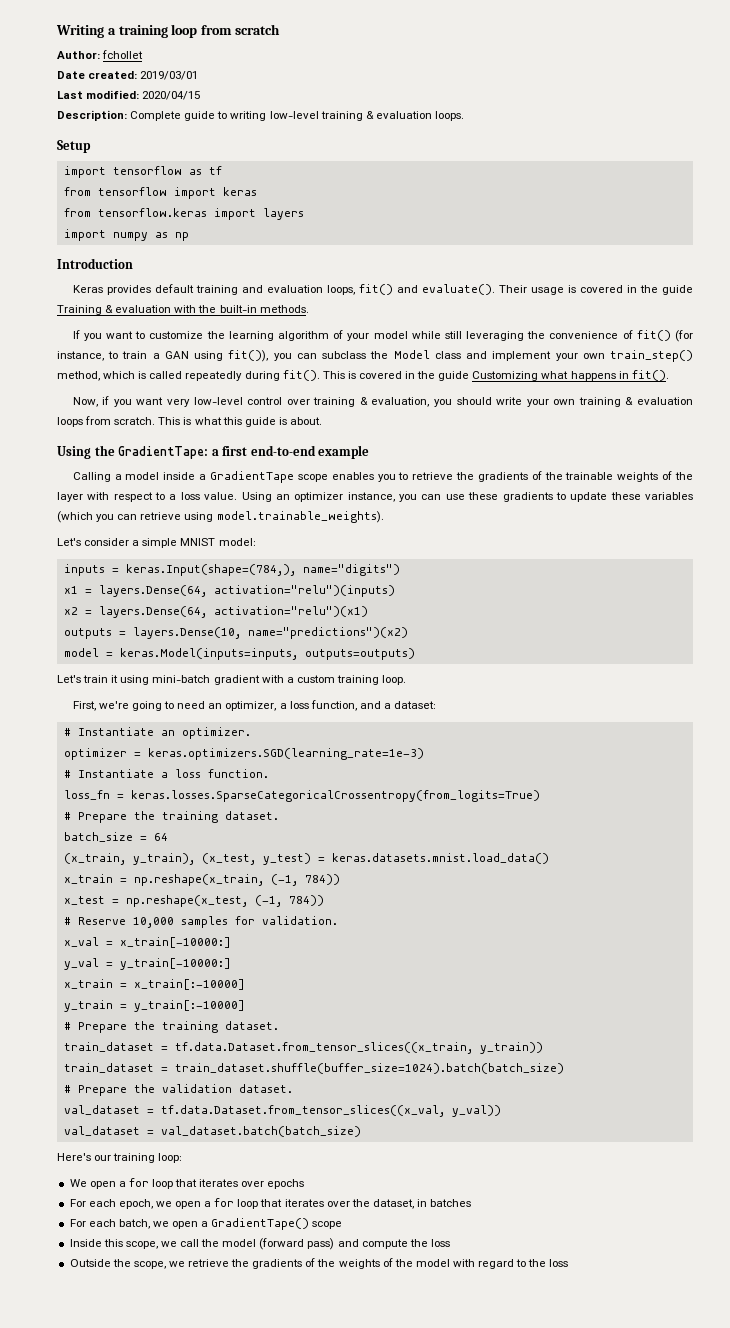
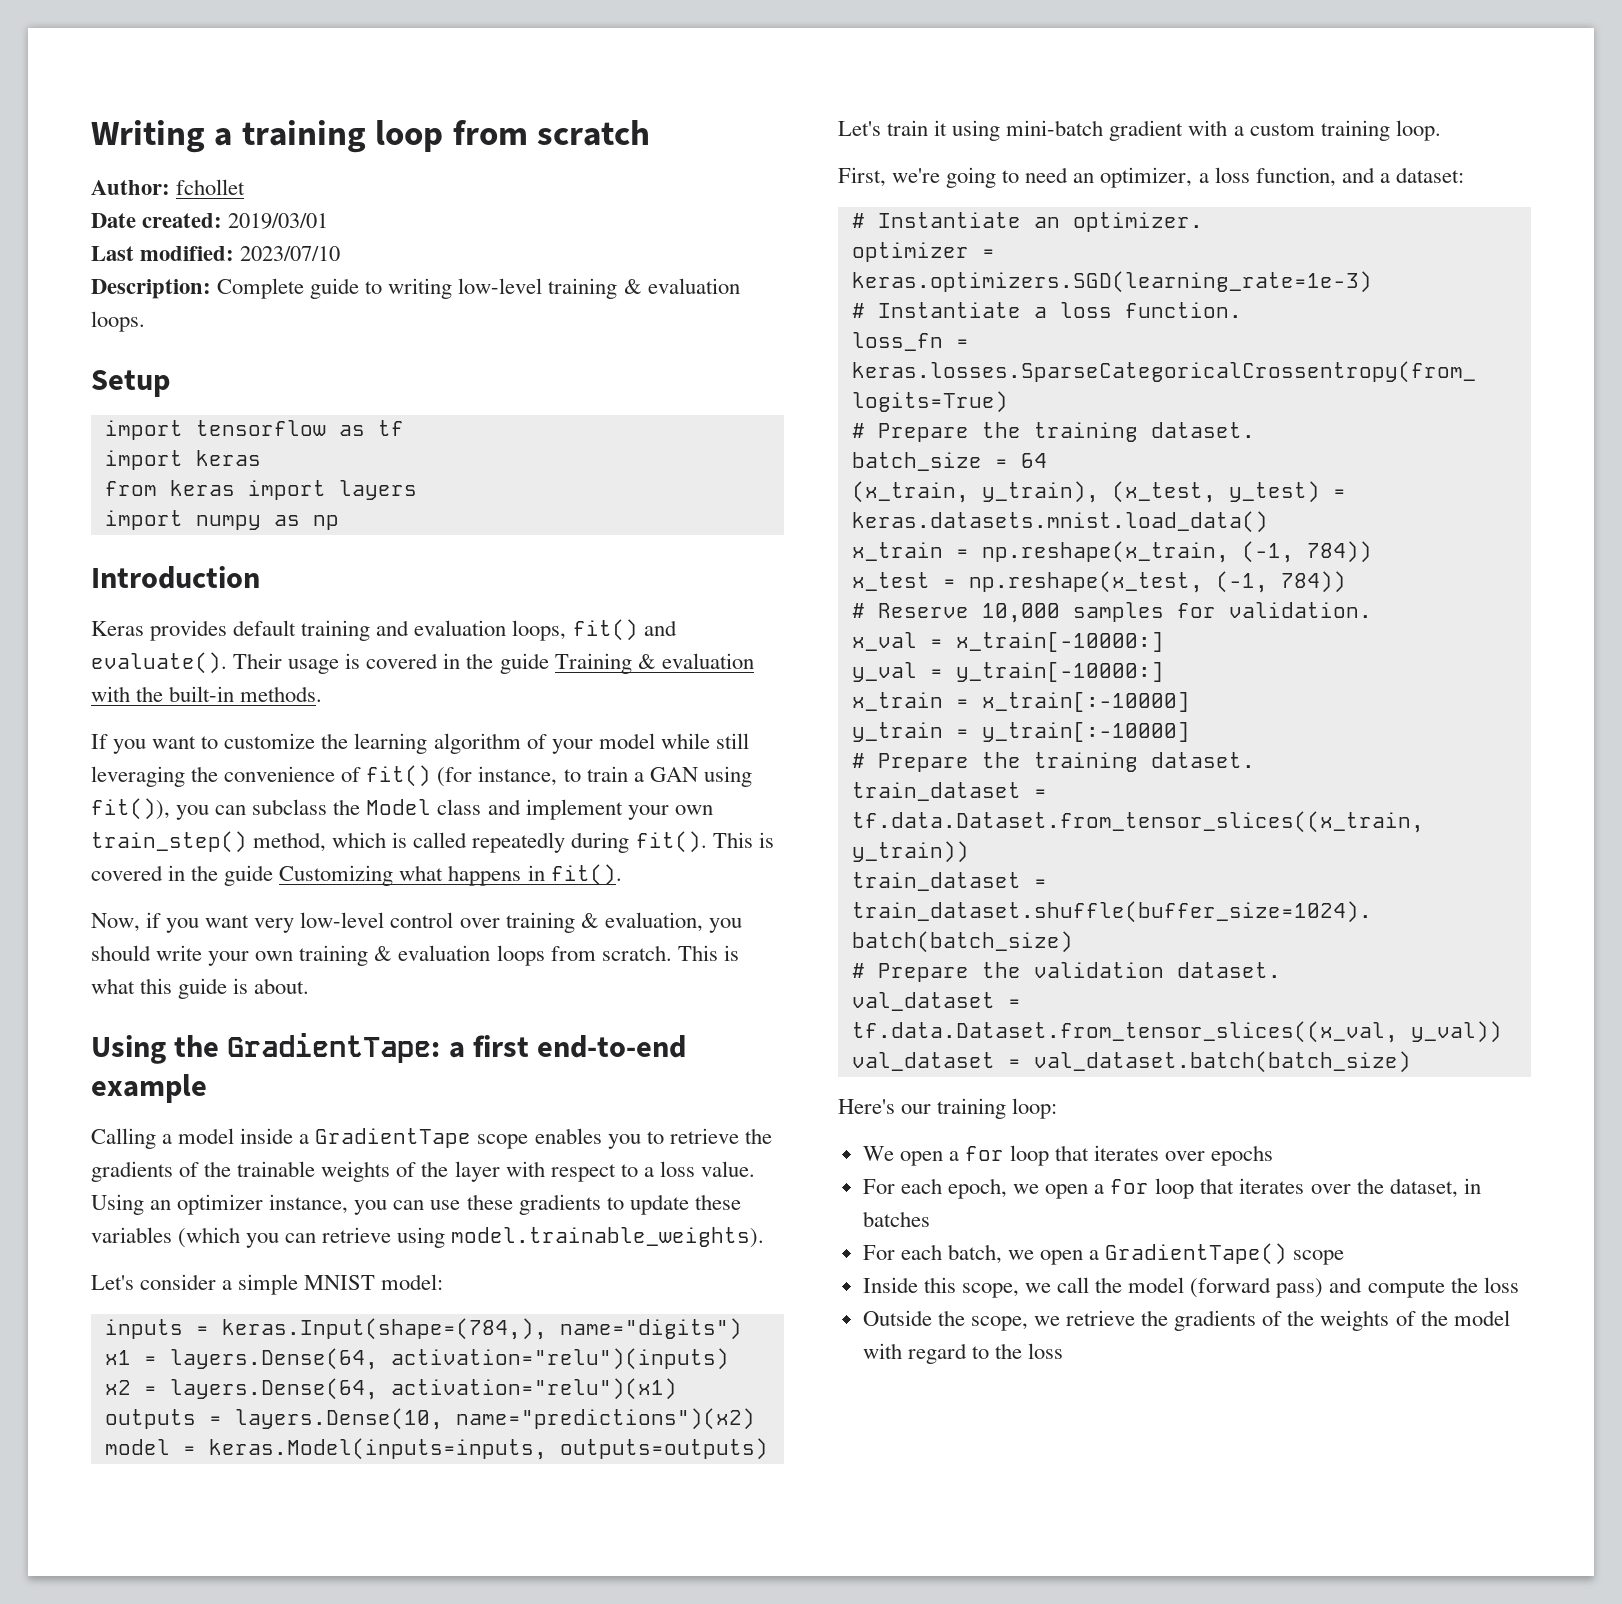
[142,91,201,100] 2020/04/15 -> [240,246,341,261] 2023/07/10
[63,187,167,196] from tensorflow -> (404, 428) none
[97,208,207,217] tensorflow.keras -> [169,480,235,496] keras

